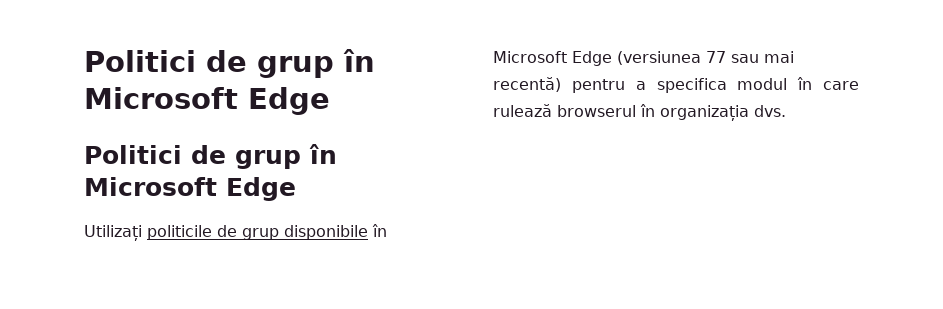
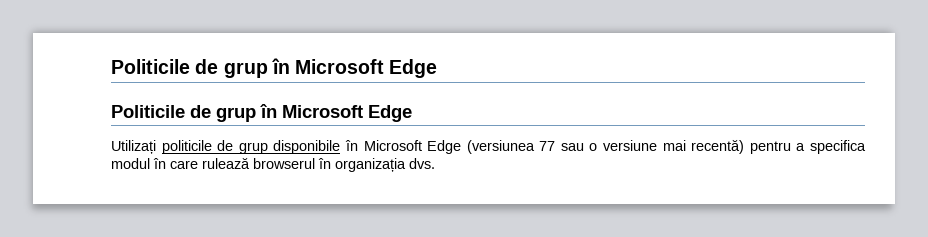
[84,49,375,78] [84,87,330,115] [84,145,182,164] Politici de grup în Microsoft Edge // Politici -> [111,58,438,78] [111,105,185,118] Politicile de grup în Microsoft Edge // Politicile
(759, 58) none -> [589,140,658,151] o versiune

